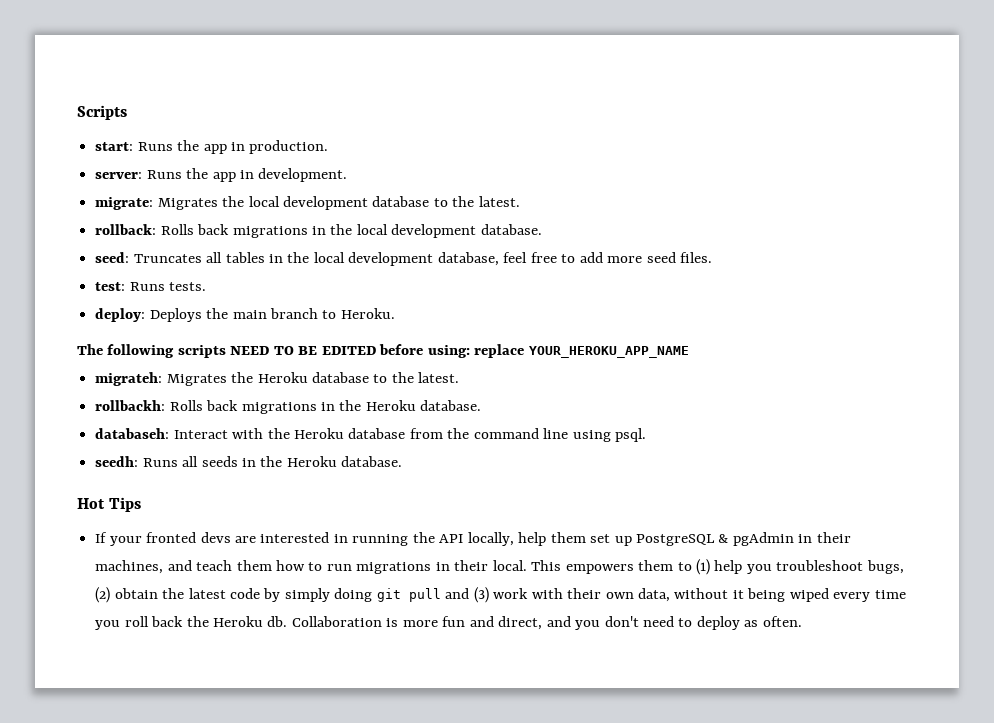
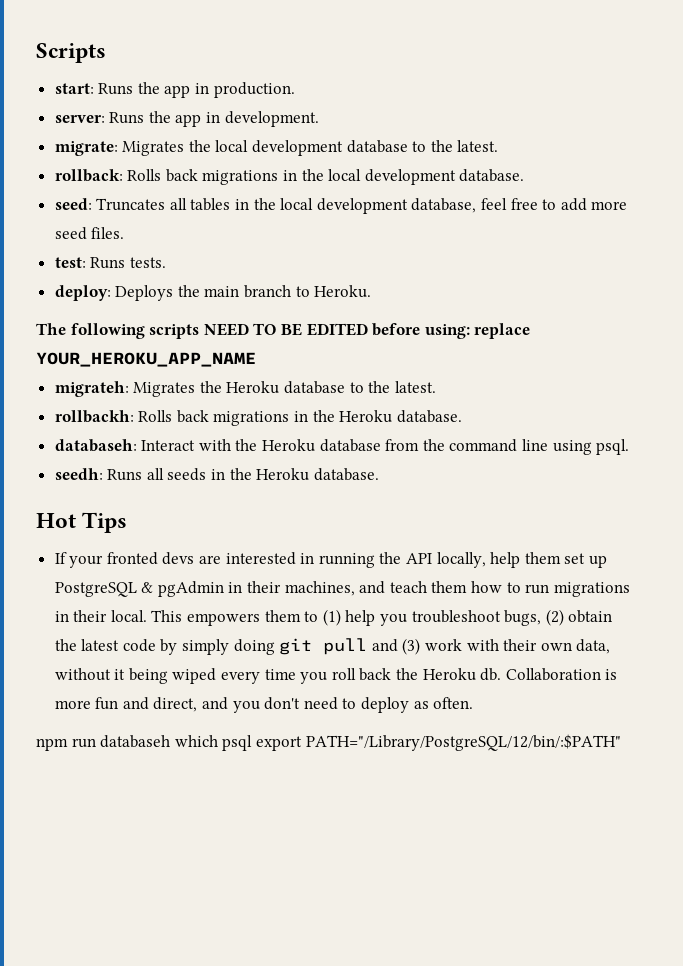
(802, 621) none -> [36,734,621,751] // npm run databaseh which psql export PATH="/Library/PostgreSQL/12/bin/:$PATH"

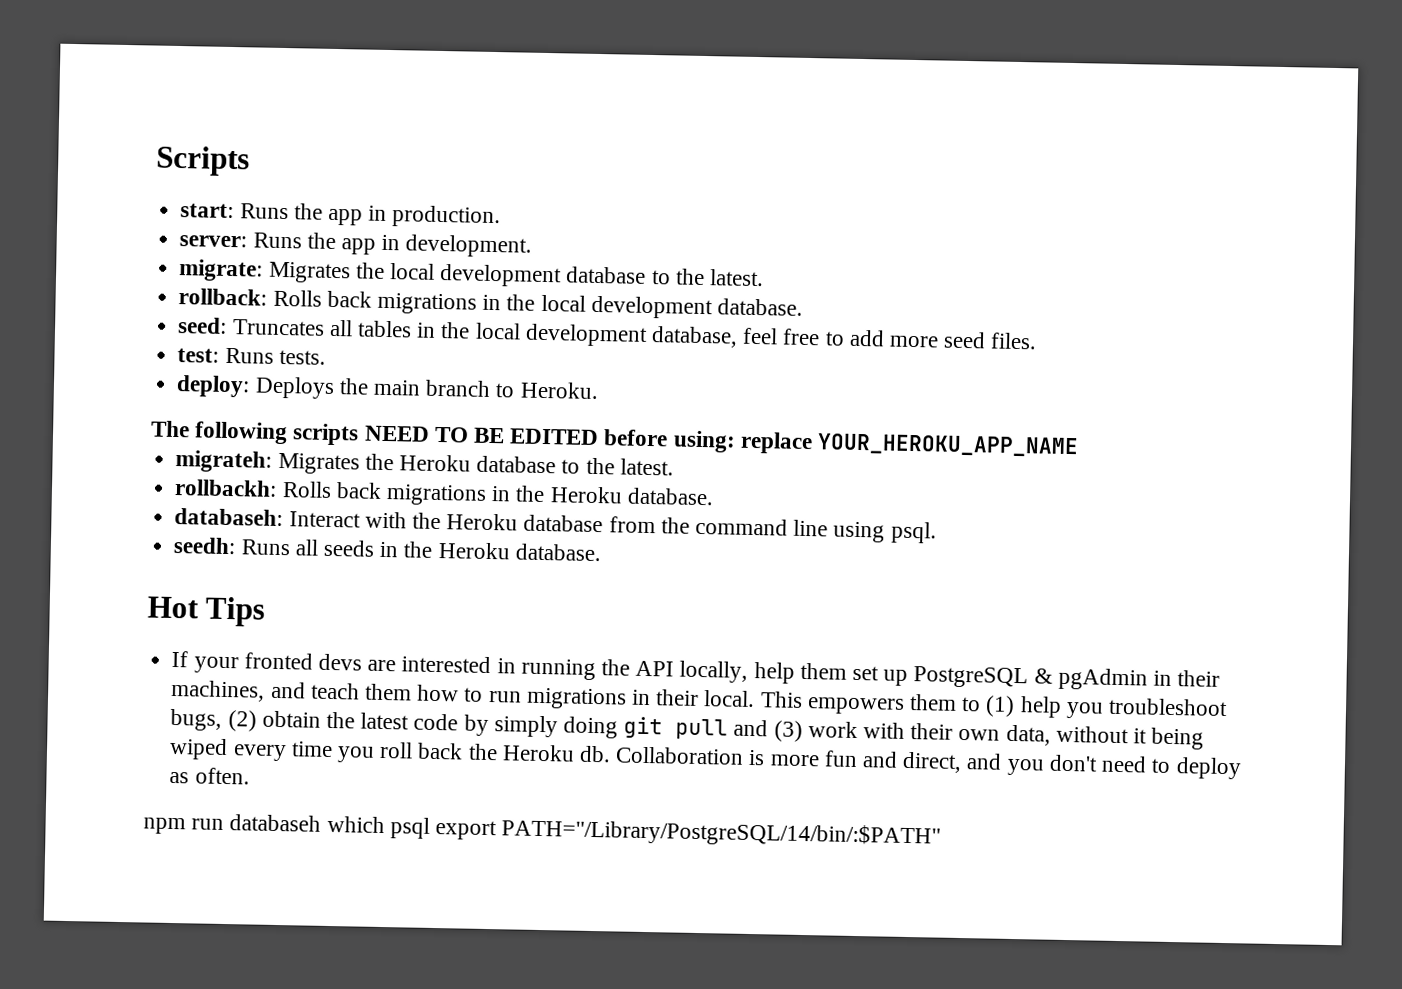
[305,734,621,751] PATH="/Library/PostgreSQL/12/bin/:$PATH" -> [501,818,942,849] PATH="/Library/PostgreSQL/14/bin/:$PATH"

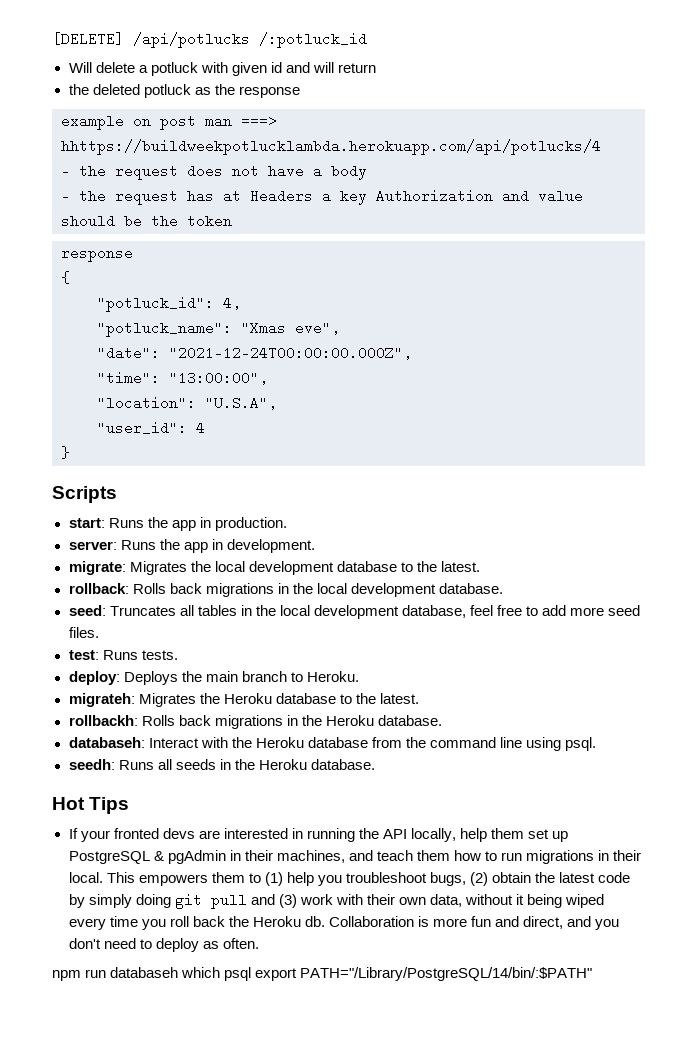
(155, 161) none -> [52,32,367,48] [68,62,376,76] [68,84,300,98] [61,114,277,130] [61,139,601,155] [61,164,367,180] [61,189,583,205] [61,214,232,228] [61,246,133,262] [61,271,70,284] [97,296,241,312] [97,321,340,337] [97,346,412,360] [97,371,268,385] [97,396,277,410] [97,421,205,435] [61,446,70,459] [DELETE] /api/potlucks /:potluck_id // Will delete a potluck with given id and will return // the deleted potluck as the response // example on post man ===> hhttps://buildweekpotlucklambda.herokuapp.com/api/potlucks/4 // - the request does not have a body // - the request has at Headers a key Authorization and value should be the token // response // { // "potluck_id": 4, // "potluck_name": "Xmas eve", // "date": "2021-12-24T00:00:00.000Z", // "time": "13:00:00", // "location": "U.S.A", // "user_id": 4 // } //
[151,420,1080,458] // The following scripts NEED TO BE EDITED before using: replace YOUR_HEROKU_APP_NAME -> (359, 676) none

